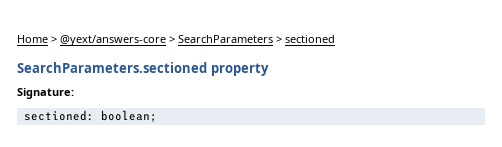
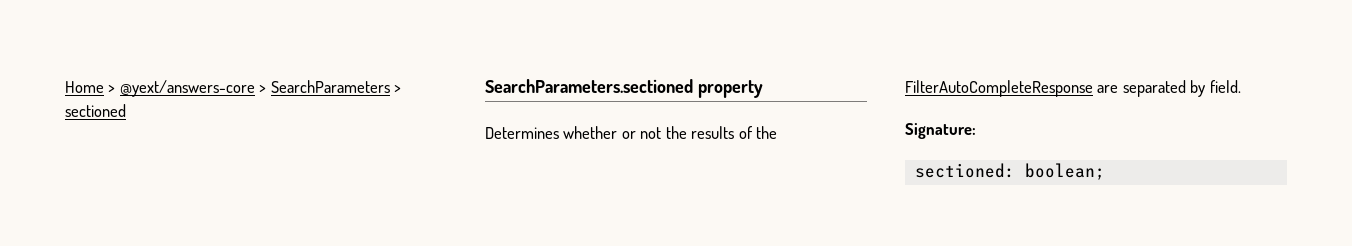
(269, 69) none -> [485,126,778,139] [905,80,1241,97] // Determines whether or not the results of the FilterAutoCompleteResponse are separated by field.

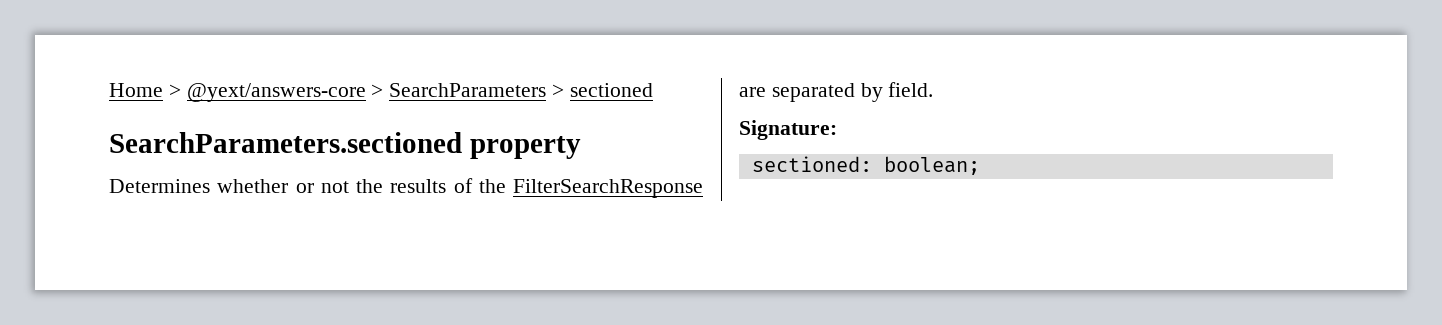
[905,80,1093,97] FilterAutoCompleteResponse -> [513,179,703,198] FilterSearchResponse

